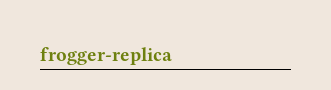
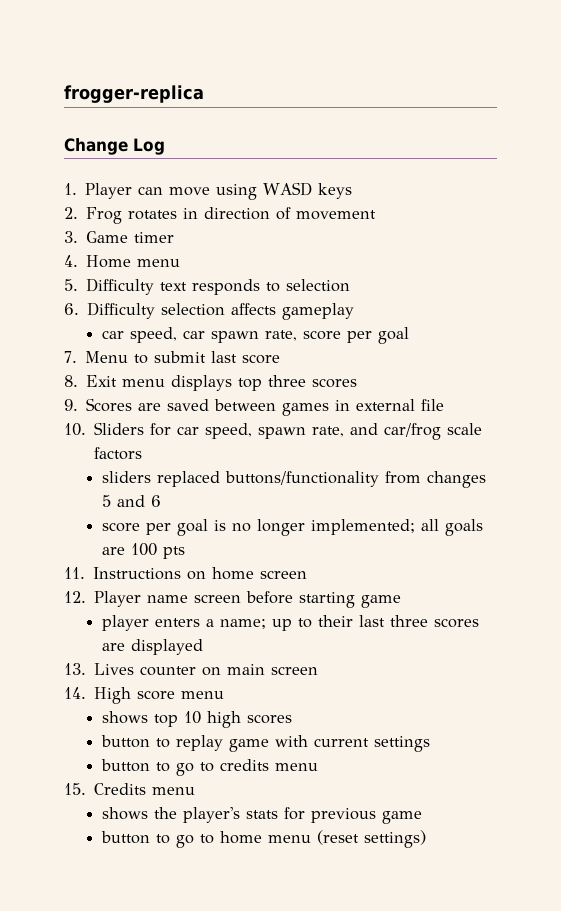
(172, 56) none -> [64,138,165,155] [64,182,353,200] [64,207,377,224] [64,231,175,243] [64,255,181,268] [64,278,351,295] [64,302,355,320] [102,327,410,344] [64,351,281,364] [64,375,358,391] [64,398,445,416] [64,422,483,440] [94,447,143,460] [102,471,487,488] [102,495,162,507] [102,519,484,536] [102,543,186,559] [64,567,308,580] [64,591,402,608] [102,615,480,631] [102,639,204,655] [64,663,319,676] [64,687,225,704] [102,711,293,728] [101,735,431,752] [101,759,319,776] [64,783,196,795] [102,807,423,824] [101,830,427,848] // Change Log // 1. Player can move using WASD keys // 2. Frog rotates in direction of movement // 3. Game timer // 4. Home menu // 5. Difficulty text responds to selection // 6. Difficulty selection affects gameplay // car speed, car spawn rate, score per goal // 7. Menu to submit last score // 8. Exit menu displays top three scores // 9. Scores are saved between games in external file // 10. Sliders for car speed, spawn rate, and car/frog scale factors // sliders replaced buttons/functionality from changes 5 and 6 // score per goal is no longer implemented; all goals are 100 pts // 11. Instructions on home screen // 12. Player name screen before starting game // player enters a name; up to their last three scores are displayed // 13. Lives counter on main screen // 14. High score menu // shows top 10 high scores // button to replay game with current settings // button to go to credits menu // 15. Credits menu // shows the player's stats for previous game // button to go to home menu (reset settings)

